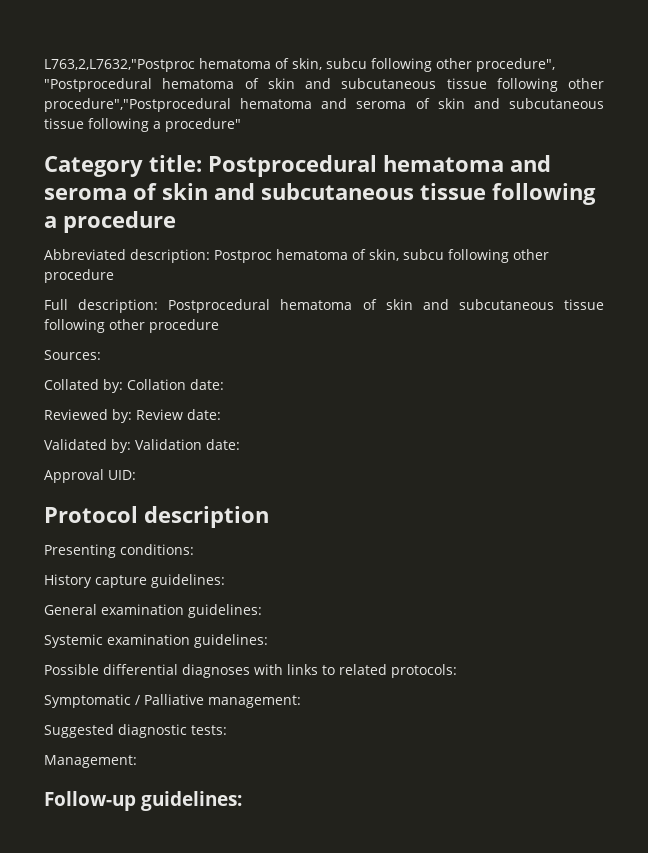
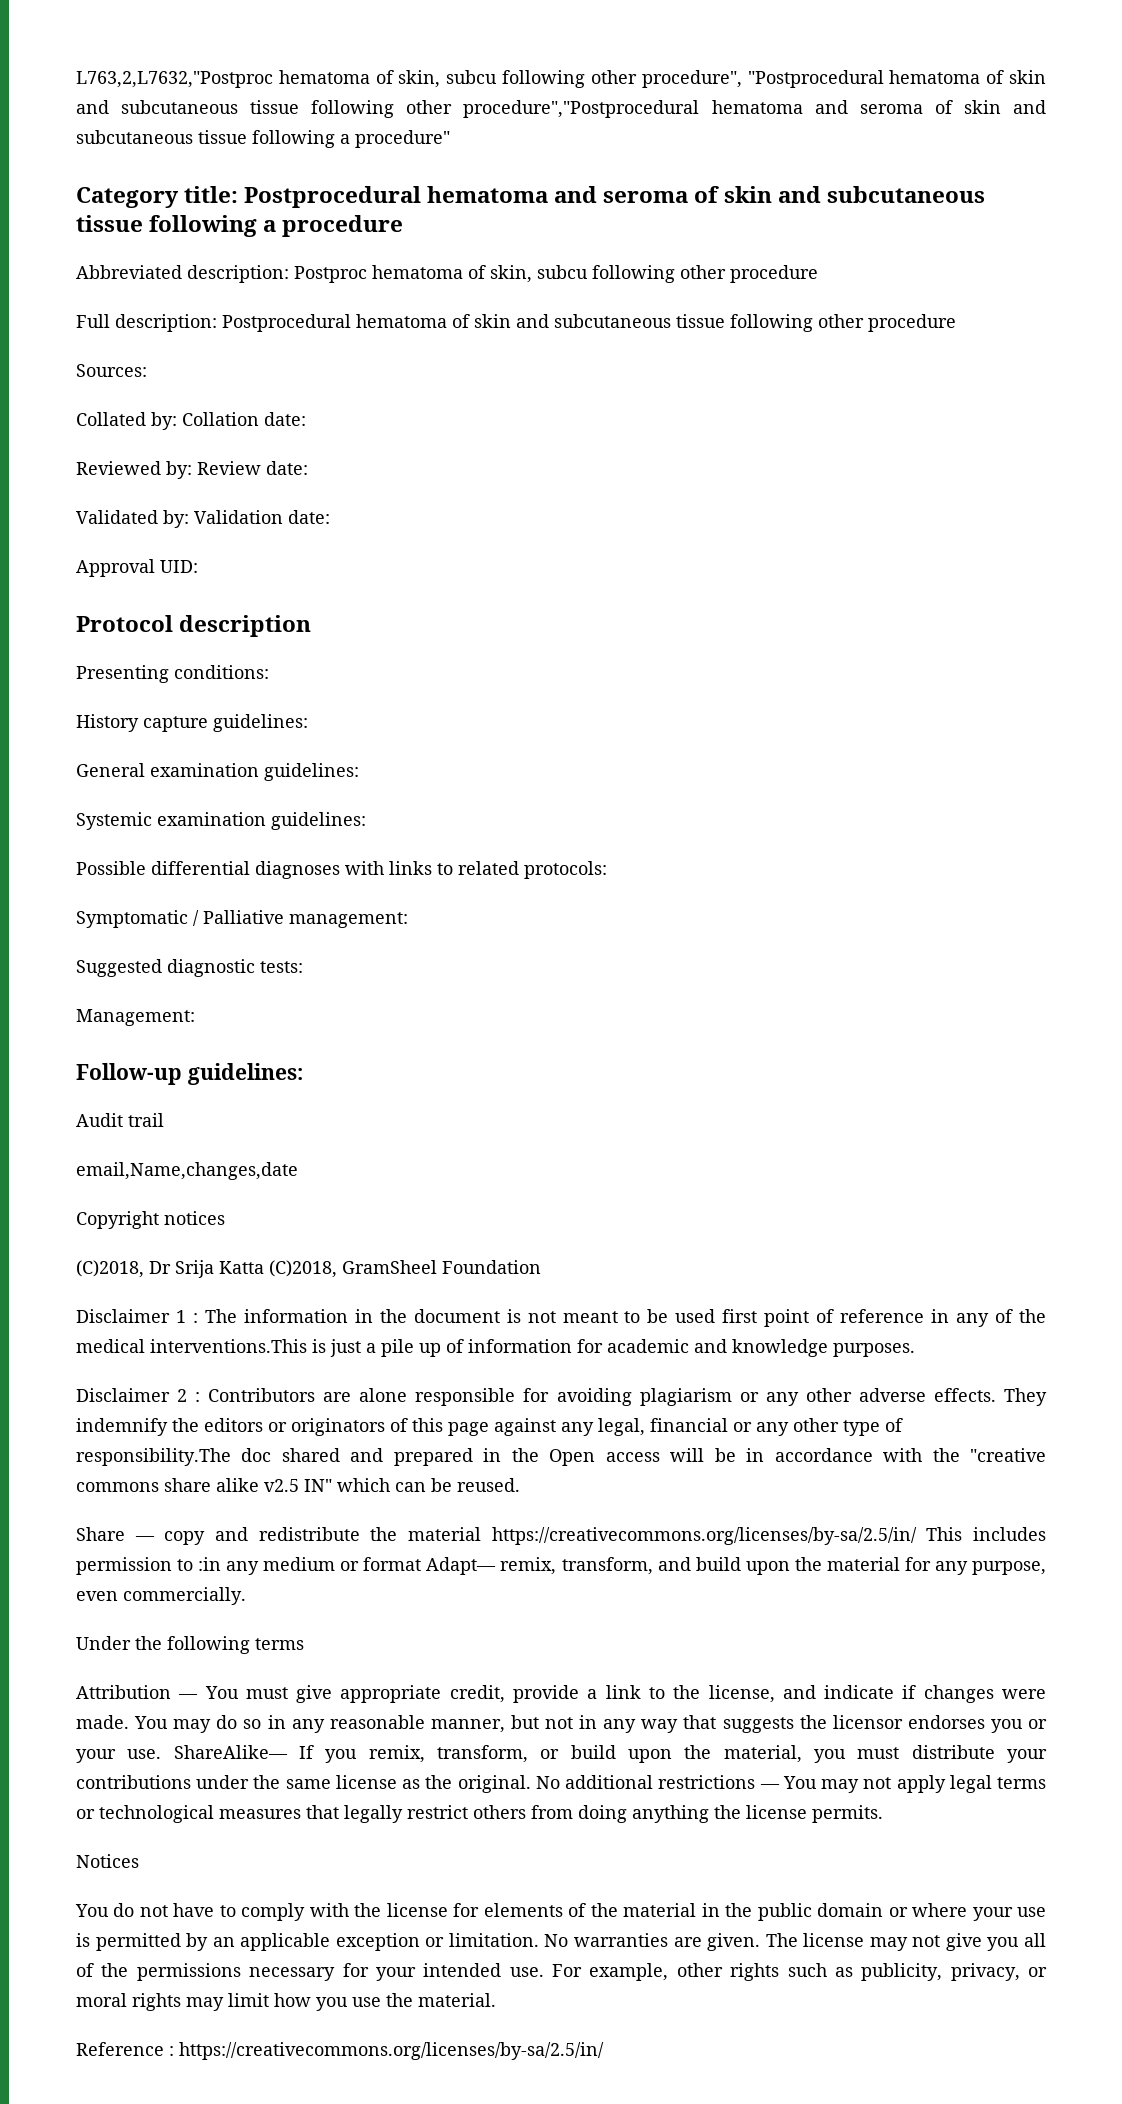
(243, 801) none -> [76,1113,164,1127] [76,1162,298,1180] [76,1211,225,1229] [76,1260,541,1278] [76,1309,1047,1327] [76,1339,915,1357] [76,1388,1048,1406] [76,1418,903,1436] [76,1448,1046,1466] [76,1478,520,1492] [76,1527,1046,1545] [76,1557,1046,1575] [76,1587,246,1605] [76,1636,304,1654] [76,1685,1046,1703] [76,1715,1048,1733] [76,1745,1048,1763] [76,1775,1047,1793] [76,1805,883,1823] [76,1854,139,1868] [75,1903,1046,1921] [76,1933,1046,1951] [76,1963,1047,1981] [76,1993,496,2011] [76,2042,604,2060] // Audit trail // email,Name,changes,date // Copyright notices // (C)2018, Dr Srija Katta (C)2018, GramSheel Foundation // Disclaimer 1 : The information in the document is not meant to be used first point of reference in any of the medical interventions.This is just a pile up of information for academic and knowledge purposes. // Disclaimer 2 : Contributors are alone responsible for avoiding plagiarism or any other adverse effects. They indemnify the editors or originators of this page against any legal, financial or any other type of responsibility.The doc shared and prepared in the Open access will be in accordance with the "creative commons share alike v2.5 IN" which can be reused. // Share — copy and redistribute the material https://creativecommons.org/licenses/by-sa/2.5/in/ This includes permission to :in any medium or format Adapt— remix, transform, and build upon the material for any purpose, even commercially. // Under the following terms // Attribution — You must give appropriate credit, provide a link to the license, and indicate if changes were made. You may do so in any reasonable manner, but not in any way that suggests the licensor endorses you or your use. ShareAlike— If you remix, transform, or build upon the material, you must distribute your contributions under the same license as the original. No additional restrictions — You may not apply legal terms or technological measures that legally restrict others from doing anything the license permits. // Notices // You do not have to comply with the license for elements of the material in the public domain or where your use is permitted by an applicable exception or limitation. No warranties are given. The license may not give you all of the permissions necessary for your intended use. For example, other rights such as publicity, privacy, or moral rights may limit how you use the material. // Reference : https://creativecommons.org/licenses/by-sa/2.5/in/

